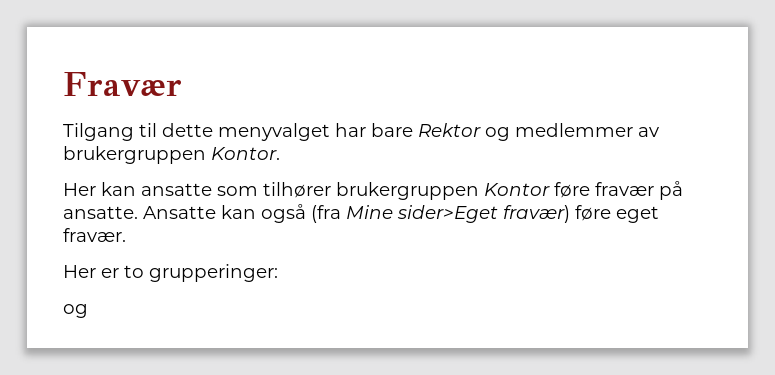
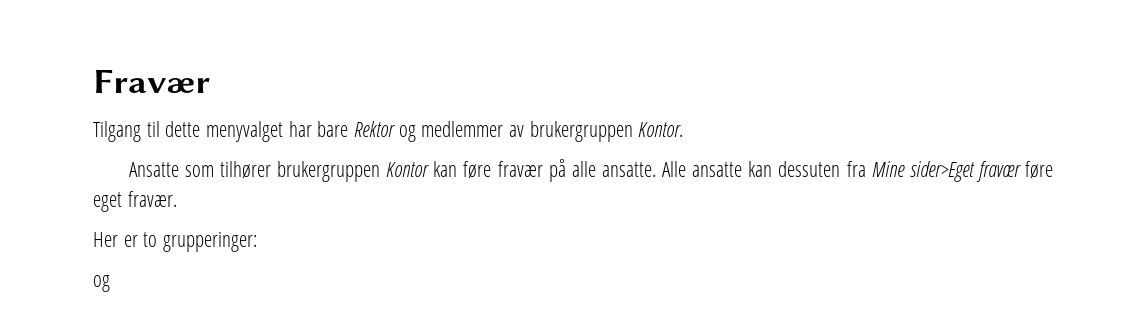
[63,182,212,196] Her kan ansatte -> [128,162,179,177] Ansatte
(550, 189) none -> [433,161,458,177] kan
[63,204,341,223] ansatte. Ansatte kan også (fra -> [571,161,866,177] alle ansatte. Alle ansatte kan dessuten fra
[503,205,570,223] fravær) -> [975,161,1021,182] fravær

